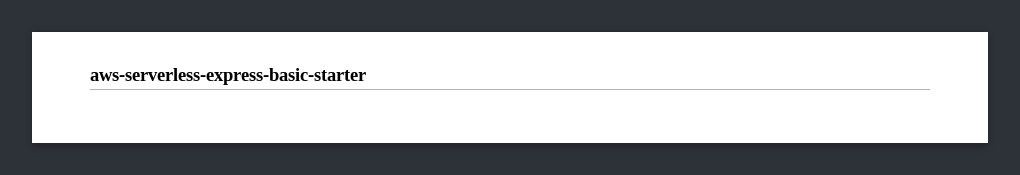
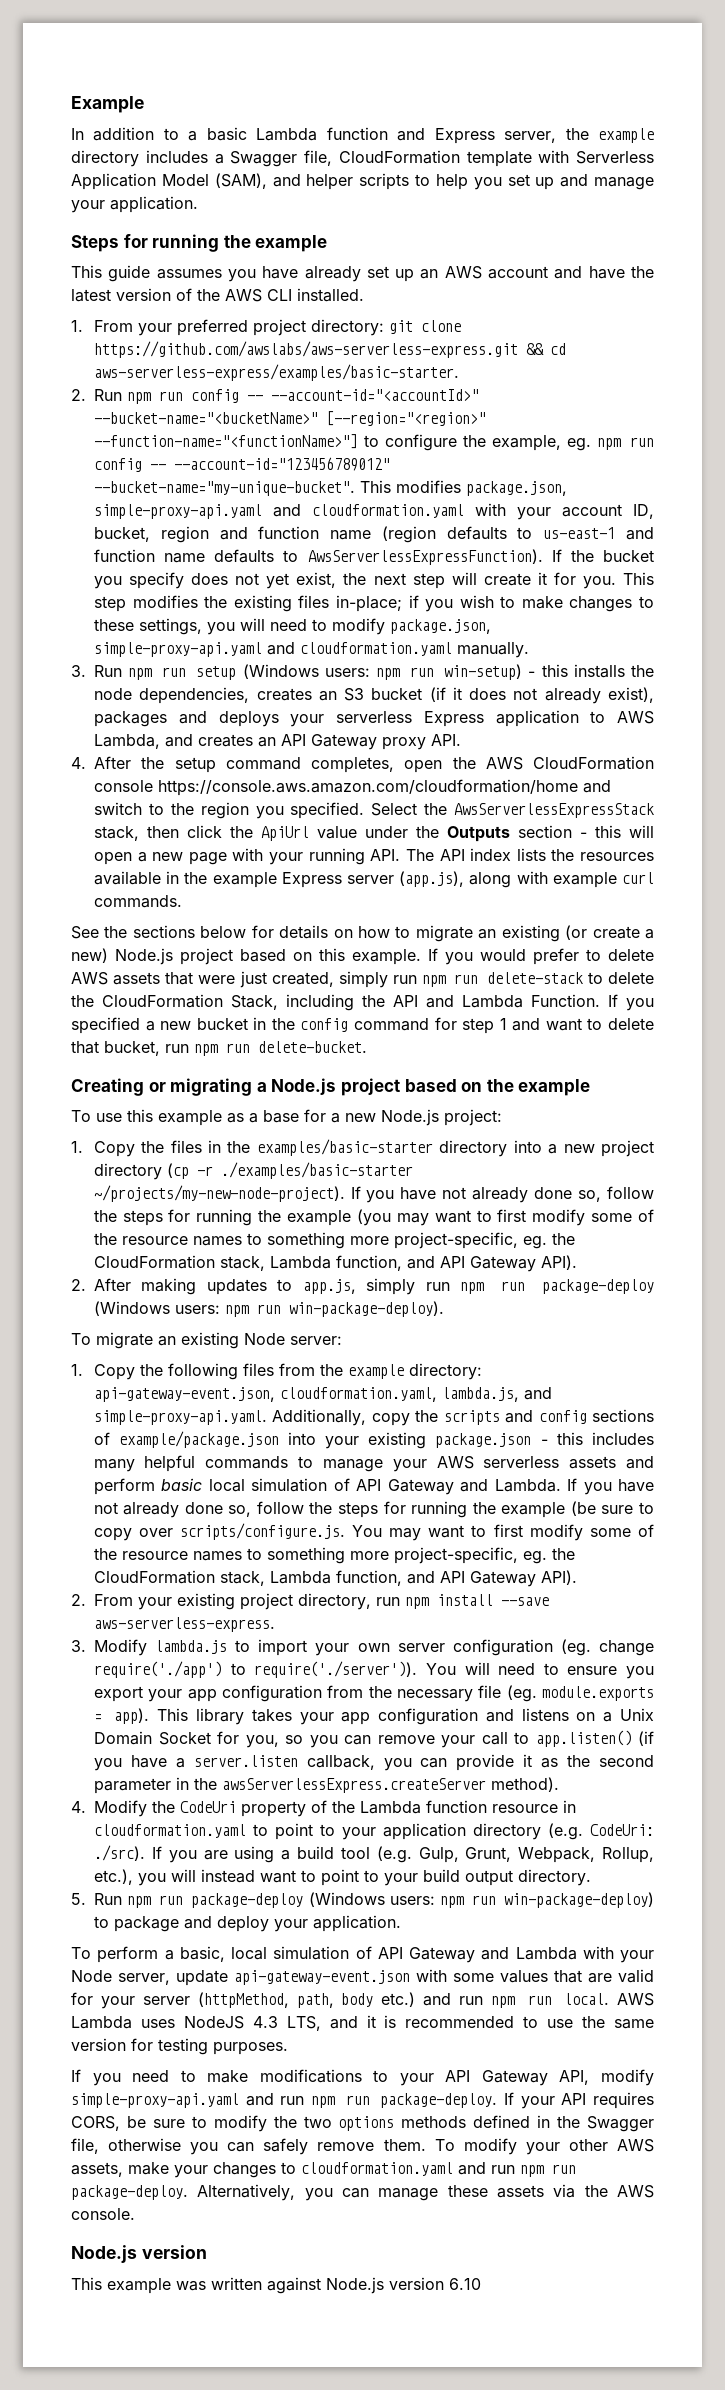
[90,68,366,85] aws-serverless-express-basic-starter -> [71,96,144,113] [71,127,654,144] [71,150,654,167] [71,173,654,190] [71,196,198,213] [71,234,328,252] [71,265,654,282] [71,288,364,302] [71,319,461,336] [93,341,566,358] [93,364,459,381] [71,389,479,404] [94,411,486,426] [94,434,655,451] [94,457,390,472] [94,480,567,496] [94,503,654,520] [94,526,654,543] [94,549,654,565] [94,572,654,589] [94,595,654,612] [94,618,491,635] [94,642,529,658] [71,664,654,680] [94,687,654,704] [94,710,654,727] [94,734,461,750] [71,756,654,773] [94,779,611,796] [94,802,654,819] [94,825,654,842] [94,848,655,865] [94,871,654,888] [94,895,182,908] [71,925,655,942] [71,948,654,965] [71,971,654,988] [71,994,654,1011] [71,1017,654,1034] [71,1041,367,1056] [71,1078,591,1096] [71,1109,502,1126] [71,1139,654,1157] [93,1162,413,1180] [93,1185,654,1203] [93,1209,654,1226] [93,1232,575,1249] [93,1255,577,1272] [71,1278,655,1295] [94,1301,444,1317] [71,1332,342,1349] [71,1363,482,1380] [93,1387,552,1402] [93,1409,654,1426] [93,1431,654,1449] [93,1455,654,1472] [93,1478,654,1495] [93,1501,654,1518] [93,1523,654,1541] [93,1547,575,1564] [93,1570,577,1587] [71,1593,549,1610] [94,1617,275,1632] [71,1639,654,1656] [94,1661,654,1679] [94,1685,654,1702] [94,1708,654,1725] [94,1730,654,1748] [94,1754,655,1771] [94,1777,559,1794] [71,1800,576,1817] [94,1823,654,1840] [94,1845,654,1863] [94,1869,591,1886] [71,1892,654,1908] [94,1915,401,1932] [71,1946,654,1963] [71,1969,654,1986] [71,1992,654,2009] [71,2015,655,2031] [71,2038,288,2055] [71,2069,654,2086] [71,2092,655,2109] [71,2115,655,2132] [71,2138,654,2155] [71,2162,576,2178] [71,2184,654,2201] [71,2208,135,2220] [71,2245,207,2263] [71,2277,481,2294] Example // In addition to a basic Lambda function and Express server, the example directory includes a Swagger file, CloudFormation template with Serverless Application Model (SAM), and helper scripts to help you set up and manage your application. // Steps for running the example // This guide assumes you have already set up an AWS account and have the latest version of the AWS CLI installed. // 1. From your preferred project directory: git clone https://github.com/awslabs/aws-serverless-express.git && cd aws-serverless-express/examples/basic-starter. // 2. Run npm run config -- --account-id="<accountId>" --bucket-name="<bucketName>" [--region="<region>" --function-name="<functionName>"] to configure the example, eg. npm run config -- --account-id="123456789012" --bucket-name="my-unique-bucket". This modifies package.json, simple-proxy-api.yaml and cloudformation.yaml with your account ID, bucket, region and function name (region defaults to us-east-1 and function name defaults to AwsServerlessExpressFunction). If the bucket you specify does not yet exist, the next step will create it for you. This step modifies the existing files in-place; if you wish to make changes to these settings, you will need to modify package.json, simple-proxy-api.yaml and cloudformation.yaml manually. // 3. Run npm run setup (Windows users: npm run win-setup) - this installs the node dependencies, creates an S3 bucket (if it does not already exist), packages and deploys your serverless Express application to AWS Lambda, and creates an API Gateway proxy API. // 4. After the setup command completes, open the AWS CloudFormation console https://console.aws.amazon.com/cloudformation/home and switch to the region you specified. Select the AwsServerlessExpressStack stack, then click the ApiUrl value under the Outputs section - this will open a new page with your running API. The API index lists the resources available in the example Express server (app.js), along with example curl commands. // See the sections below for details on how to migrate an existing (or create a new) Node.js project based on this example. If you would prefer to delete AWS assets that were just created, simply run npm run delete-stack to delete the CloudFormation Stack, including the API and Lambda Function. If you specified a new bucket in the config command for step 1 and want to delete that bucket, run npm run delete-bucket. // Creating or migrating a Node.js project based on the example // To use this example as a base for a new Node.js project: // 1. Copy the files in the examples/basic-starter directory into a new project directory (cp -r ./examples/basic-starter ~/projects/my-new-node-project). If you have not already done so, follow the steps for running the example (you may want to first modify some of the resource names to something more project-specific, eg. the CloudFormation stack, Lambda function, and API Gateway API). // 2. After making updates to app.js, simply run npm run package-deploy (Windows users: npm run win-package-deploy). // To migrate an existing Node server: // 1. Copy the following files from the example directory: api-gateway-event.json, cloudformation.yaml, lambda.js, and simple-proxy-api.yaml. Additionally, copy the scripts and config sections of example/package.json into your existing package.json - this includes many helpful commands to manage your AWS serverless assets and perform basic local simulation of API Gateway and Lambda. If you have not already done so, follow the steps for running the example (be sure to copy over scripts/configure.js. You may want to first modify some of the resource names to something more project-specific, eg. the CloudFormation stack, Lambda function, and API Gateway API). // 2. From your existing project directory, run npm install --save aws-serverless-express. // 3. Modify lambda.js to import your own server configuration (eg. change require('./app') to require('./server')). You will need to ensure you export your app configuration from the necessary file (eg. module.exports = app). This library takes your app configuration and listens on a Unix Domain Socket for you, so you can remove your call to app.listen() (if you have a server.listen callback, you can provide it as the second parameter in the awsServerlessExpress.createServer method). // 4. Modify the CodeUri property of the Lambda function resource in cloudformation.yaml to point to your application directory (e.g. CodeUri: ./src). If you are using a build tool (e.g. Gulp, Grunt, Webpack, Rollup, etc.), you will instead want to point to your build output directory. // 5. Run npm run package-deploy (Windows users: npm run win-package-deploy) to package and deploy your application. // To perform a basic, local simulation of API Gateway and Lambda with your Node server, update api-gateway-event.json with some values that are valid for your server (httpMethod, path, body etc.) and run npm run local. AWS Lambda uses NodeJS 4.3 LTS, and it is recommended to use the same version for testing purposes. // If you need to make modifications to your API Gateway API, modify simple-proxy-api.yaml and run npm run package-deploy. If your API requires CORS, be sure to modify the two options methods defined in the Swagger file, otherwise you can safely remove them. To modify your other AWS assets, make your changes to cloudformation.yaml and run npm run package-deploy. Alternatively, you can manage these assets via the AWS console. // Node.js version // This example was written against Node.js version 6.10

